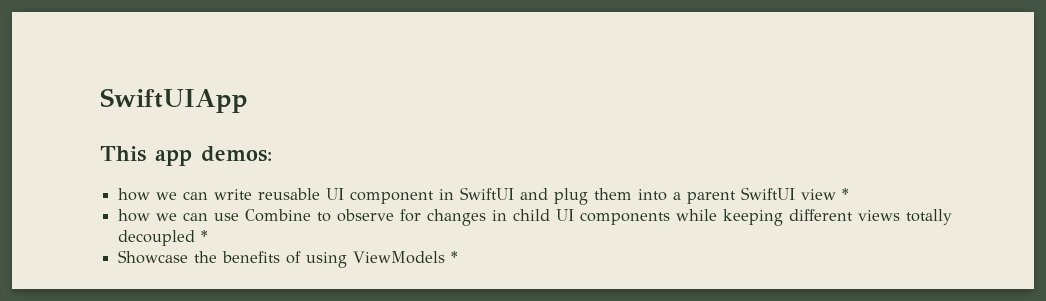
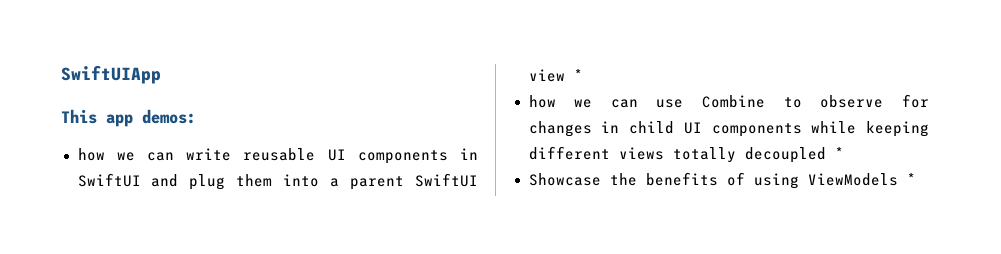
[350,191,435,204] component -> [357,150,448,164] components

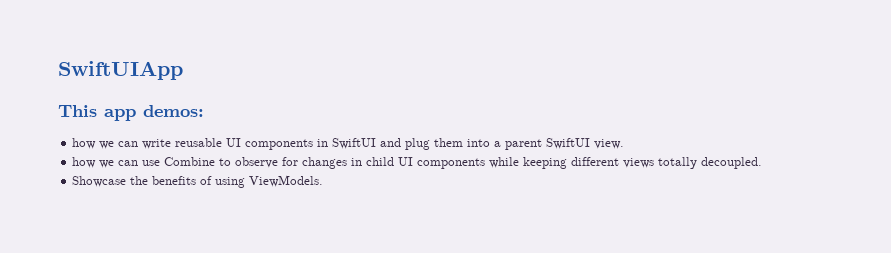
[528,69,583,82] view * -> [594,139,625,149] view.
[744,147,844,163] decoupled * -> [701,157,763,169] decoupled.
[807,173,916,186] ViewModels * -> [249,175,324,187] ViewModels.

